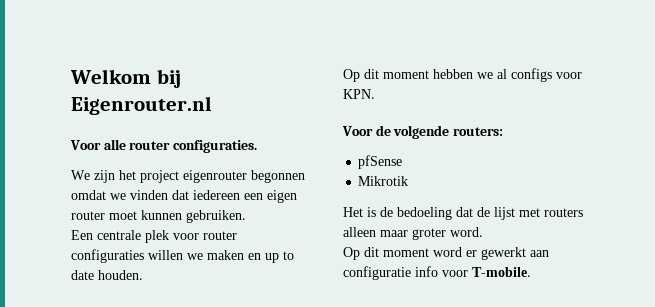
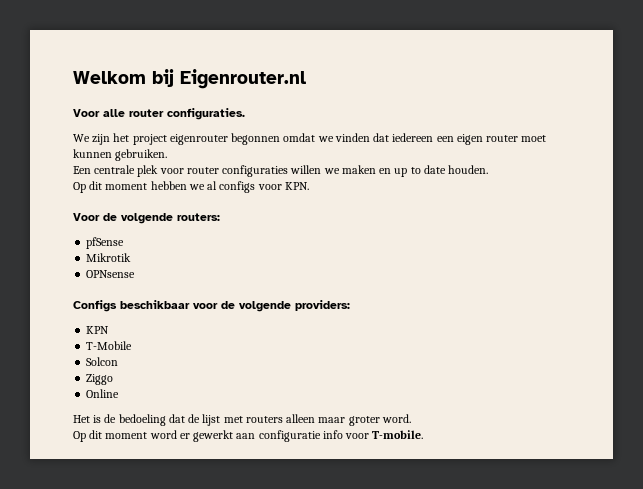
(409, 181) none -> [86,270,136,278] [73,300,350,312] [86,326,110,334] [86,341,133,350] [86,357,119,366] [86,374,114,385] [86,389,120,398] // OPNsense // Configs beschikbaar voor de volgende providers: // KPN // T-Mobile // Solcon // Ziggo // Online

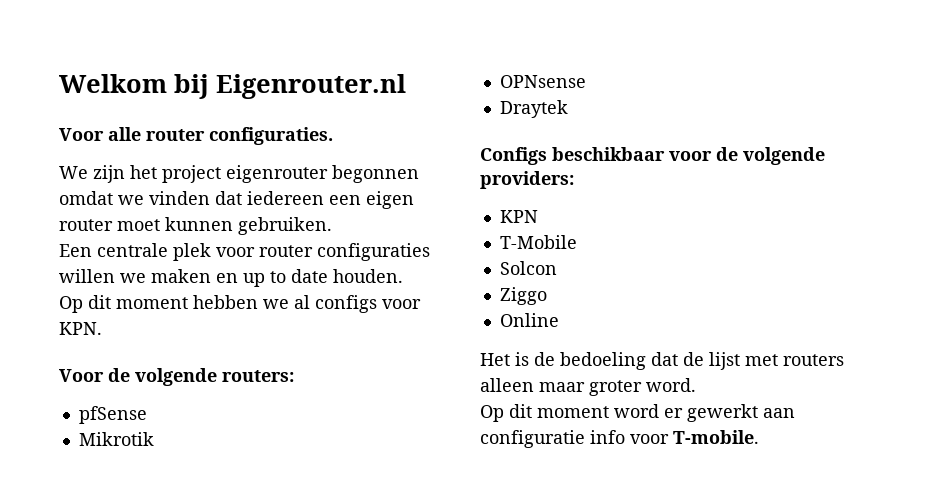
(136, 274) none -> [499,100,568,118] // Draytek

